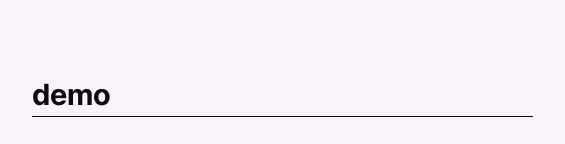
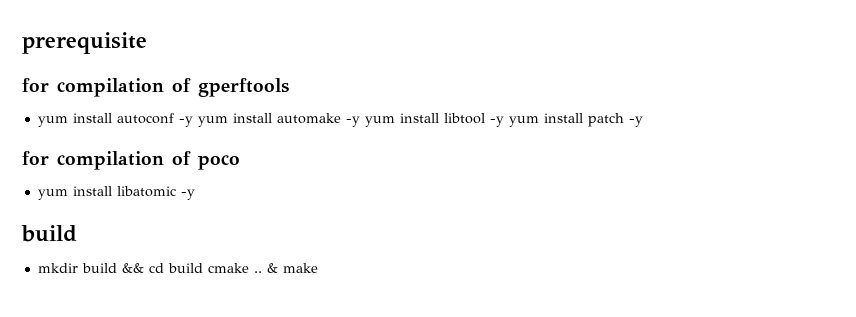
[32,83,111,106] demo -> [22,32,147,54] [22,78,289,97] [37,113,643,127] [22,151,240,170] [37,186,195,200] [21,225,77,242] [37,263,318,273] prerequisite // for compilation of gperftools // yum install autoconf -y yum install automake -y yum install libtool -y yum install patch -y // for compilation of poco // yum install libatomic -y // build // mkdir build && cd build cmake .. & make

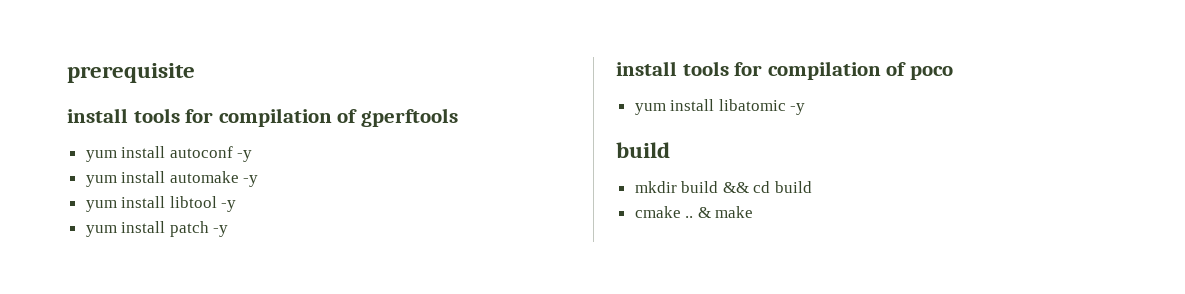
(147, 43) none -> [67,108,180,123] install tools
(193, 121) none -> (253, 156) //
(360, 121) none -> (259, 181) //
(504, 121) none -> (237, 206) //
(643, 121) none -> [616,61,729,76] install tools
(203, 268) none -> (813, 187) //

